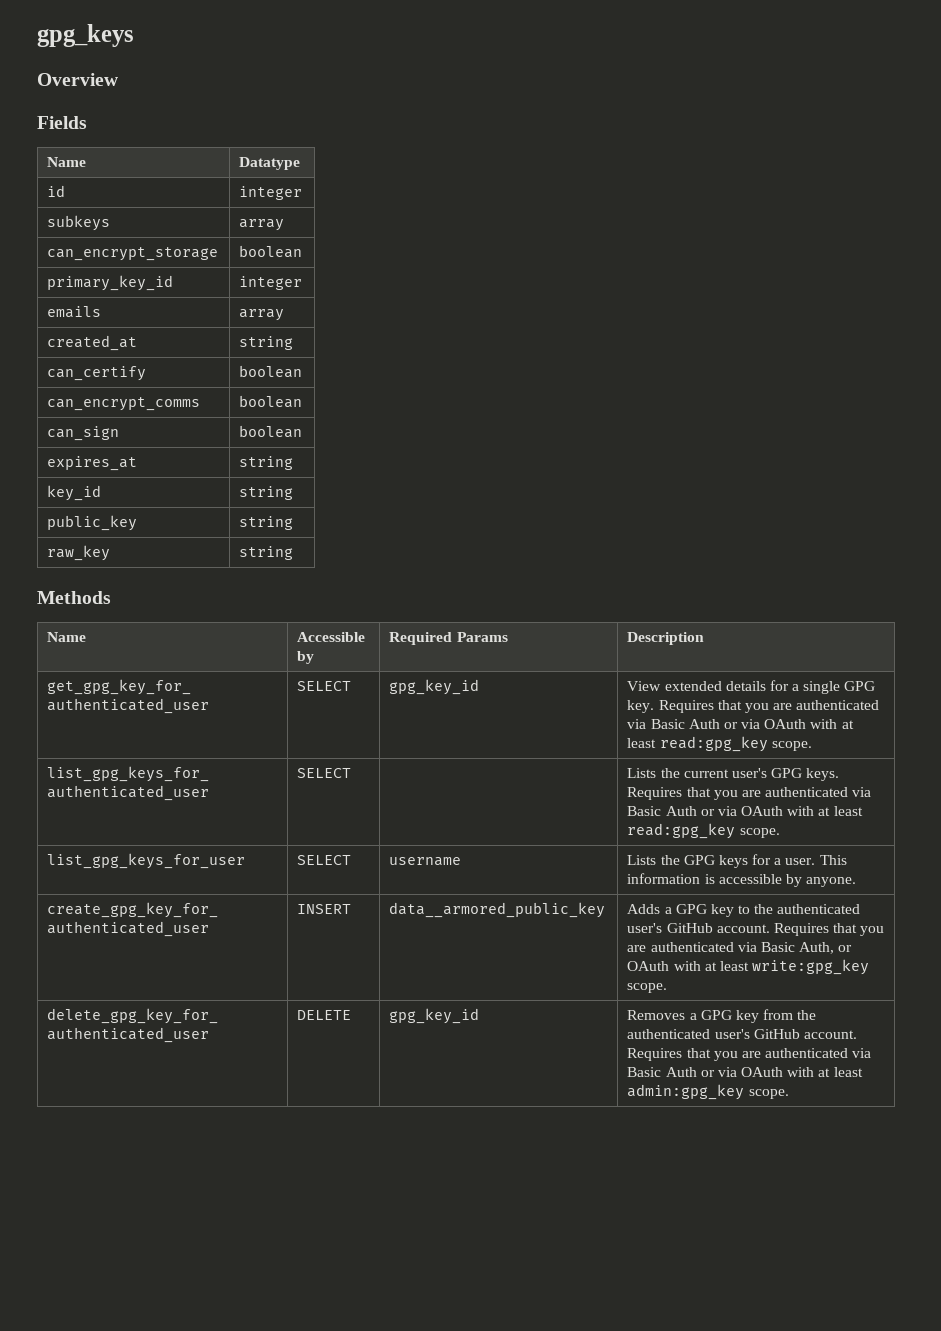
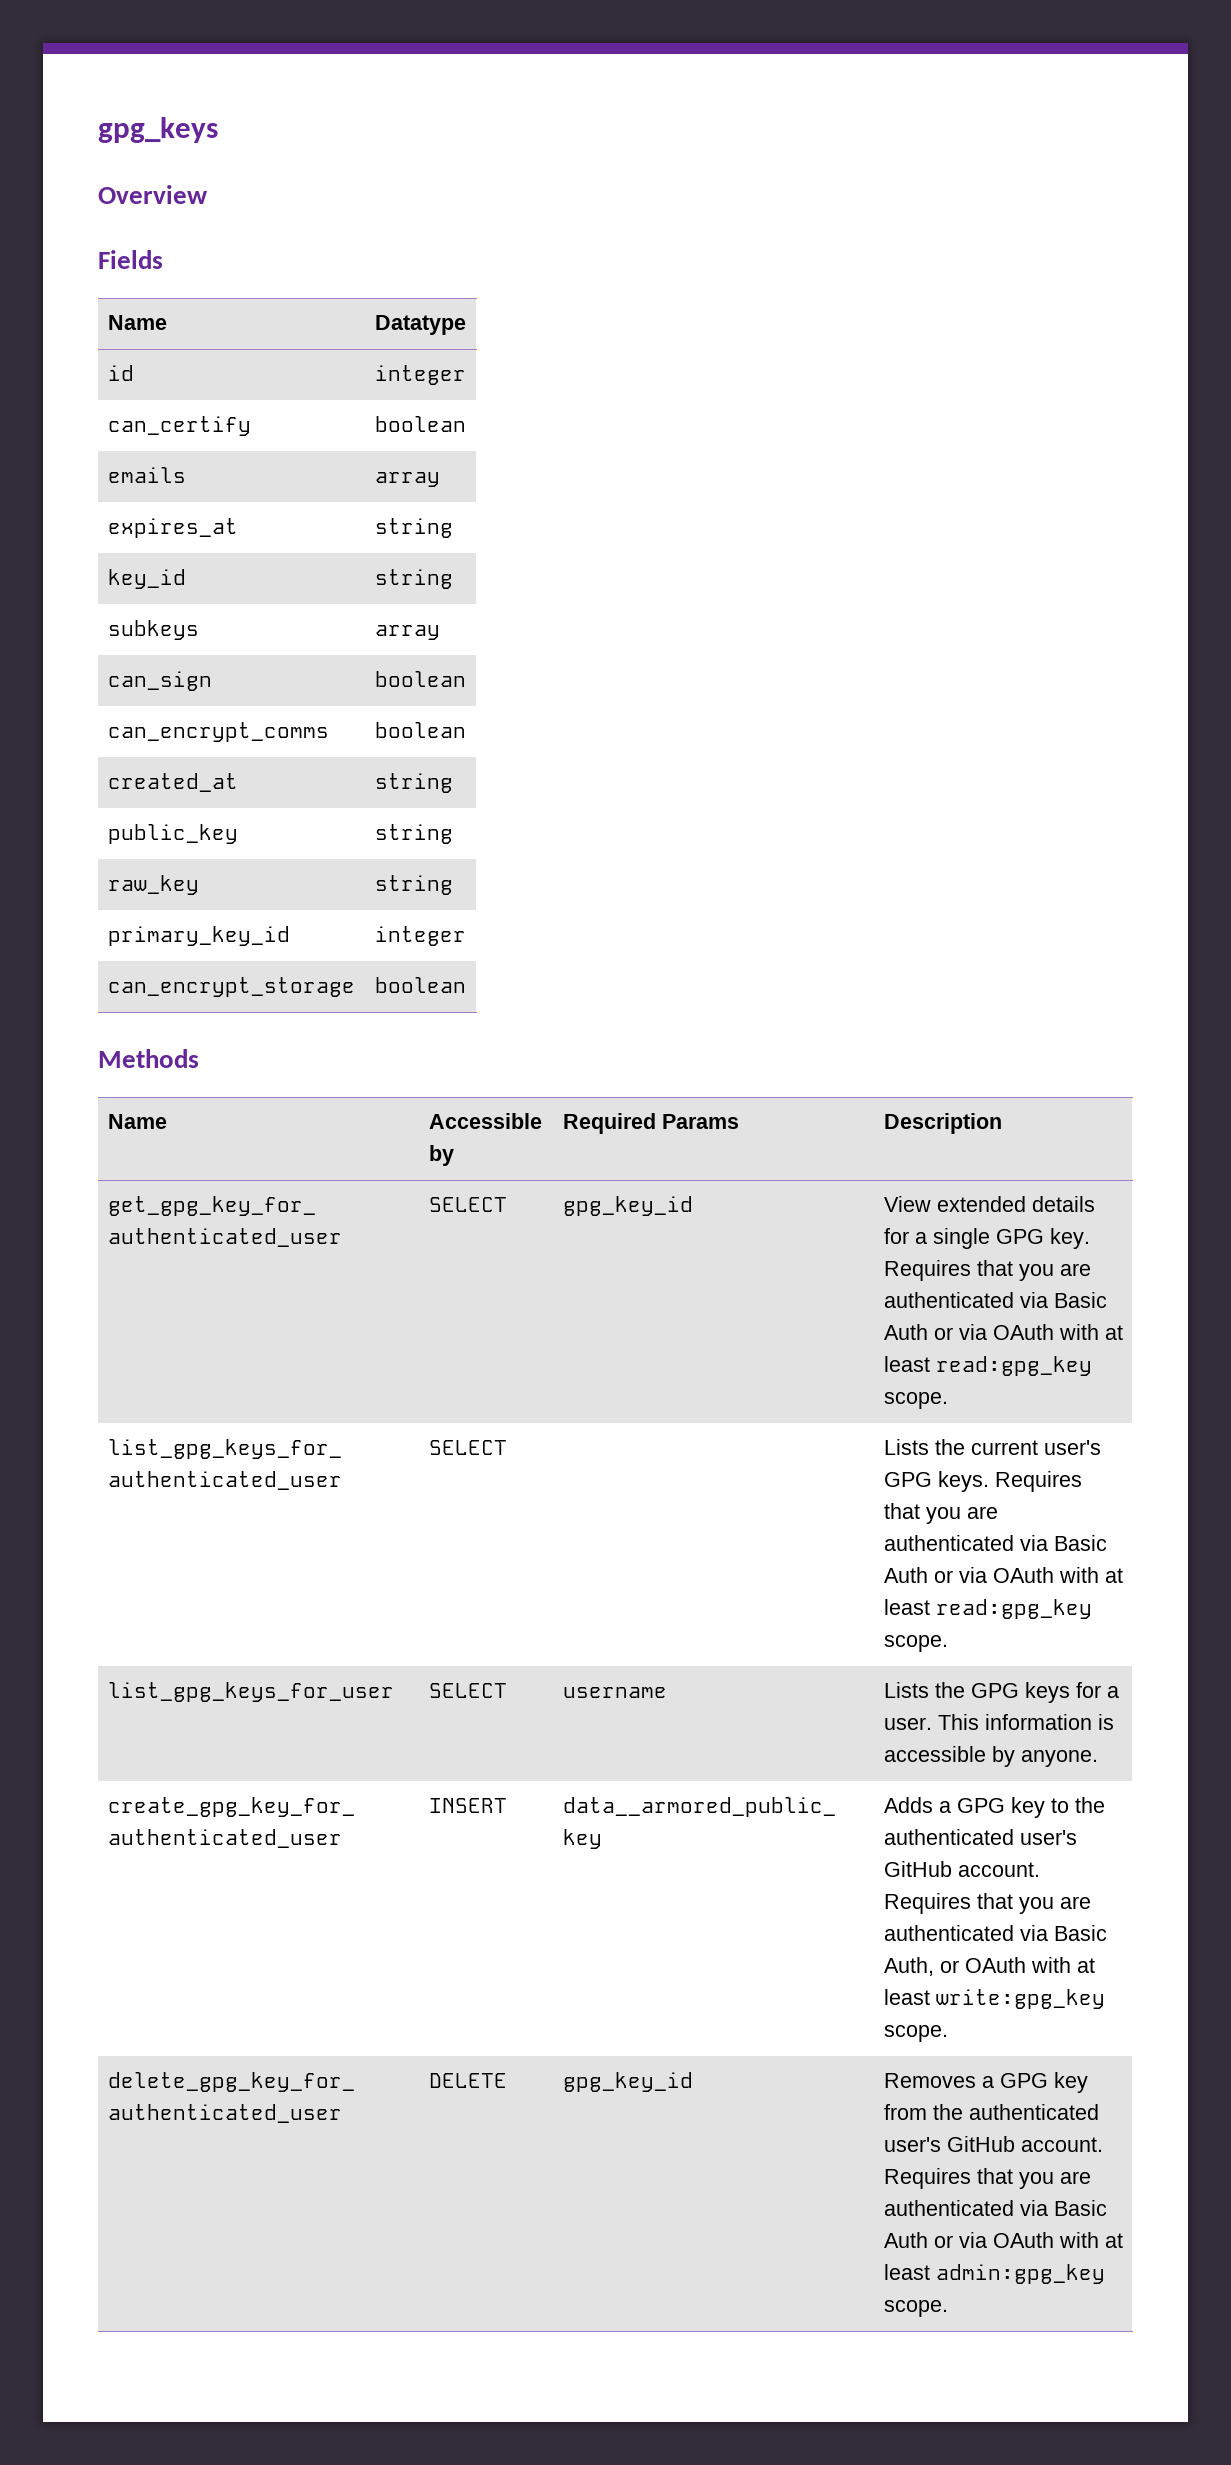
[47,215,111,231] [239,219,285,231] [47,247,219,261] [239,245,303,258] [47,275,174,291] [239,276,303,290] subkeys | array // can_encrypt_storage | boolean // primary_key_id | integer -> [107,416,251,436] [374,416,466,432] can_certify | boolean
[47,335,138,351] [239,336,294,350] [47,366,147,381] [239,365,303,378] [47,397,201,411] [239,395,303,408] [47,426,120,441] [239,425,303,438] [47,456,138,471] [239,456,294,470] [47,485,102,501] created_at | string // can_certify | boolean // can_encrypt_comms | boolean // can_sign | boolean // expires_at | string // key_id -> [107,518,238,538] [374,518,453,538] [107,569,186,589] [374,569,453,589] [107,620,199,640] [374,625,440,640] [107,671,212,691] [374,671,466,687] [107,722,329,742] [374,722,466,738] [107,773,238,792] expires_at | string // key_id | string // subkeys | array // can_sign | boolean // can_encrypt_comms | boolean // created_at
(294, 553) none -> [107,926,290,946] [374,926,466,946] [107,977,355,997] [374,977,466,993] // primary_key_id | integer // can_encrypt_storage | boolean

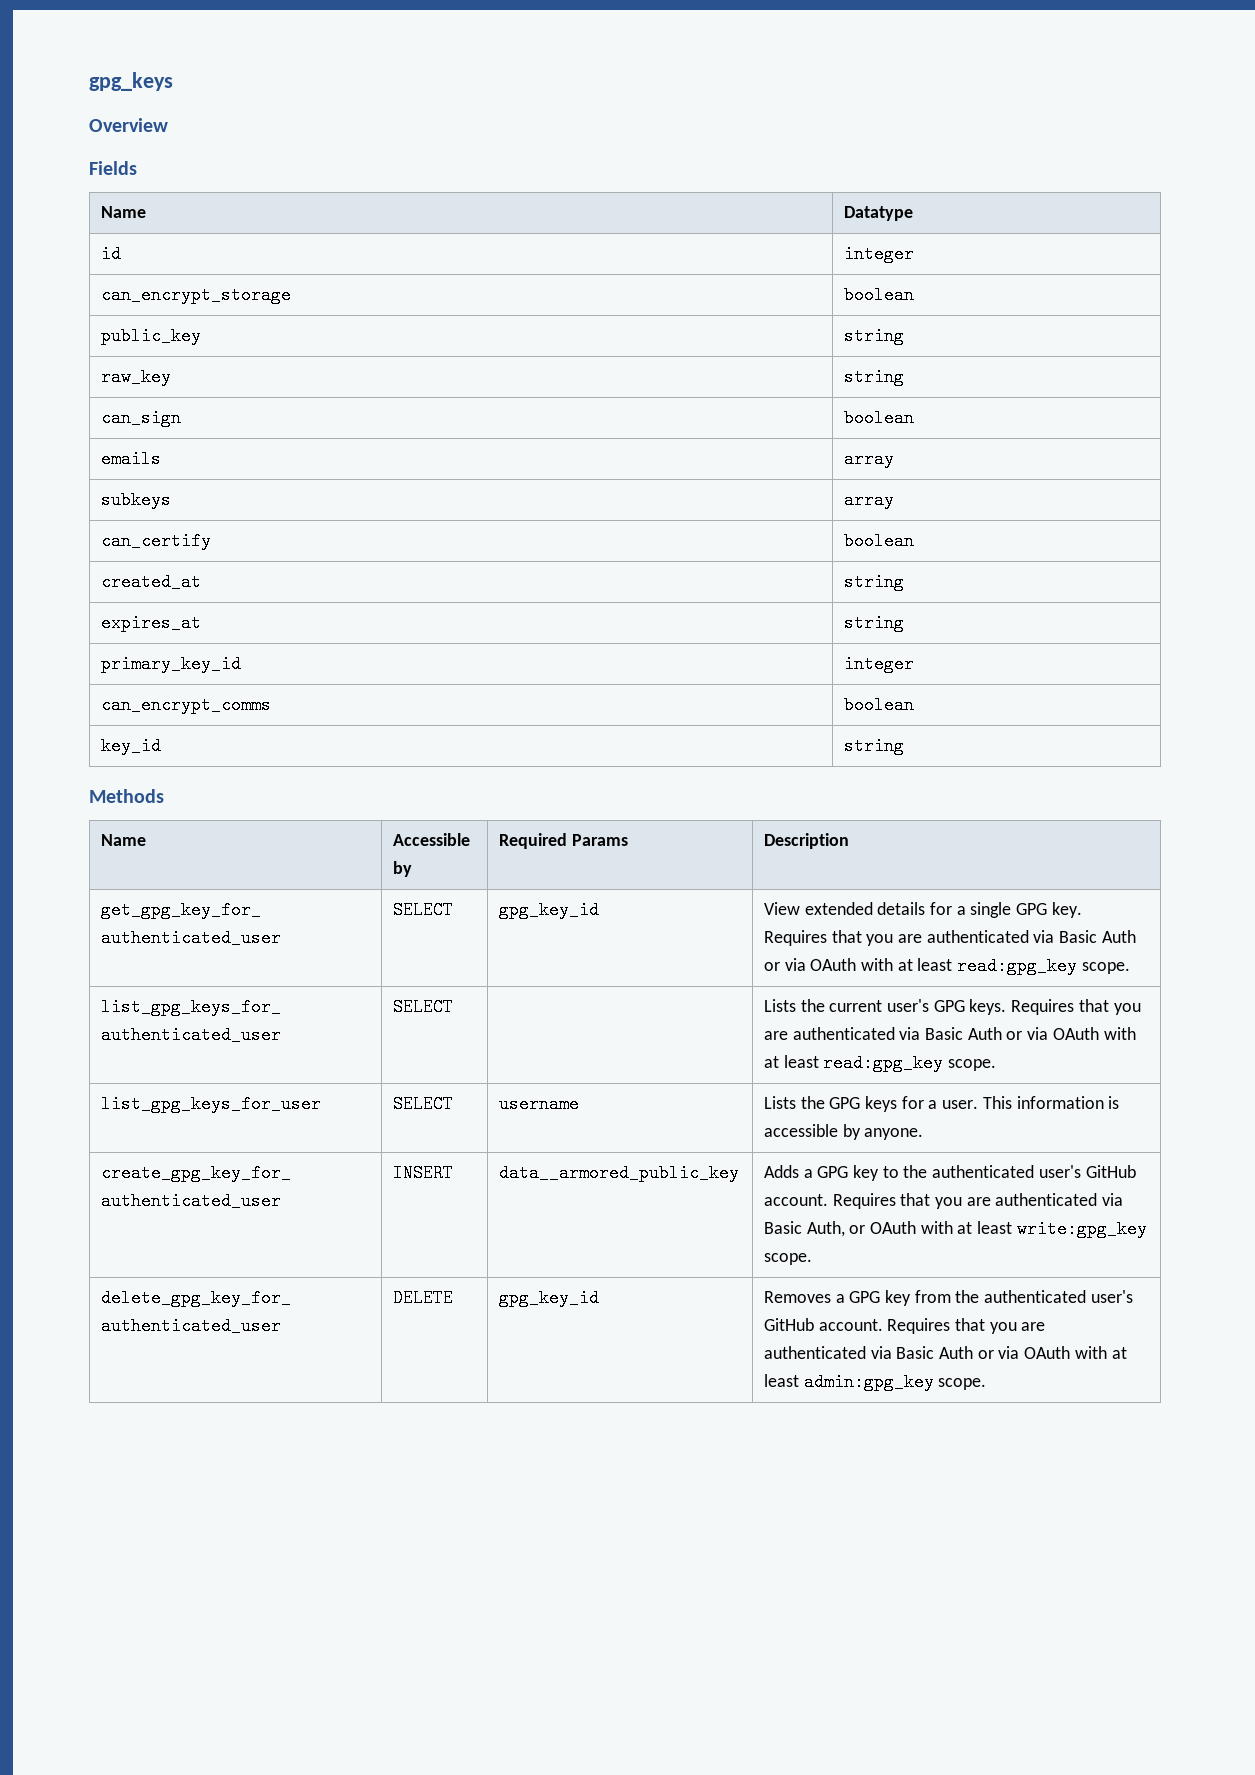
[107,416,251,436] [374,416,466,432] [107,467,186,483] [374,472,440,487] [107,518,238,538] [374,518,453,538] [107,569,186,589] [374,569,453,589] [107,620,199,640] [374,625,440,640] [107,671,212,691] [374,671,466,687] [107,722,329,742] [374,722,466,738] [107,773,238,792] [374,773,453,793] [107,824,238,844] [374,824,453,844] [107,875,199,895] can_certify | boolean // emails | array // expires_at | string // key_id | string // subkeys | array // can_sign | boolean // can_encrypt_comms | boolean // created_at | string // public_key | string // raw_key -> [100,286,291,304] [843,286,914,304] [100,327,201,345] [843,327,904,345] [100,368,171,386] [843,368,904,386] [100,409,181,427] [843,409,914,427] [100,450,161,468] [843,450,894,468] [100,491,171,509] [843,491,894,509] [100,532,211,550] [843,532,914,550] [100,573,201,591] [843,573,904,591] [100,614,201,632] can_encrypt_storage | boolean // public_key | string // raw_key | string // can_sign | boolean // emails | array // subkeys | array // can_certify | boolean // created_at | string // expires_at
[107,977,355,997] [374,977,466,993] can_encrypt_storage | boolean -> [100,696,271,714] [843,696,914,714] [100,737,161,755] [843,737,904,755] can_encrypt_comms | boolean // key_id | string

